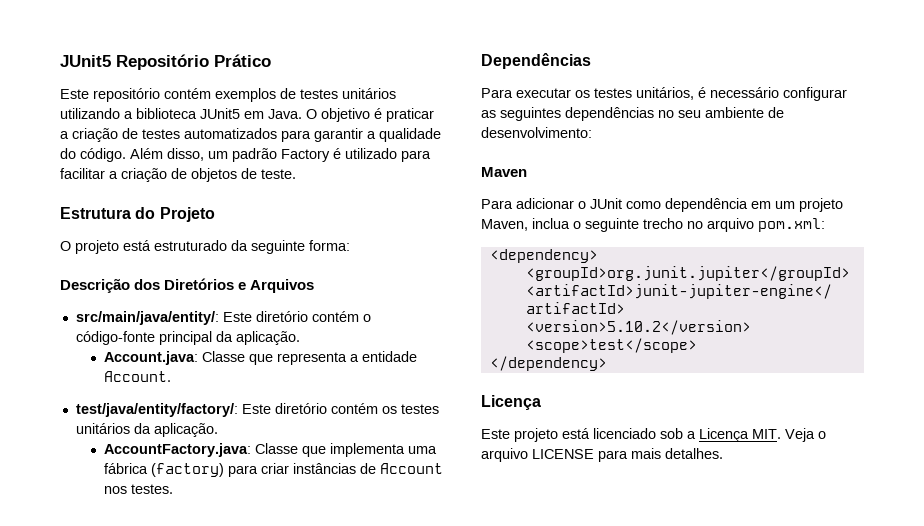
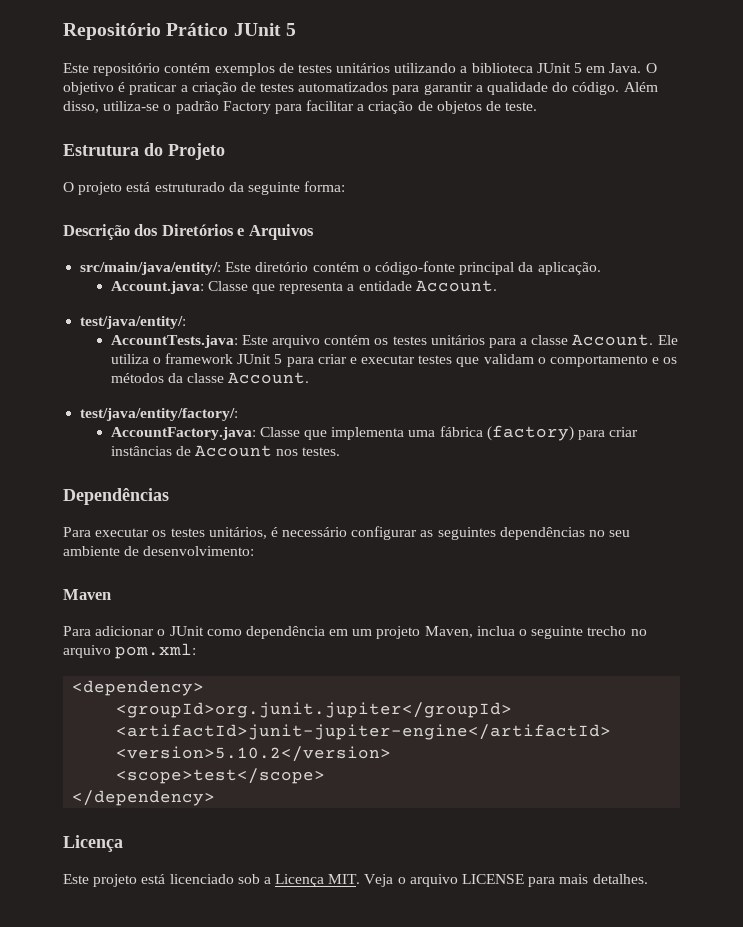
[60,55,111,67] JUnit5 -> (63, 31) none
(271, 60) none -> [233,23,296,36] JUnit 5
[200,108,240,119] JUnit5 -> [536,63,583,73] JUnit 5
[208,148,397,162] um padrão Factory é utilizado -> [103,101,271,114] utiliza-se o padrão Factory
[75,403,439,417] [75,423,218,437] test/java/entity/factory/: Este diretório contém os testes unitários da aplicação. -> [80,316,187,329] [110,334,678,348] [110,353,678,367] [110,372,310,384] [80,408,239,421] test/java/entity/: // AccountTests.java: Este arquivo contém os testes unitários para a classe Account. Ele utiliza o framework JUnit 5 para criar e executar testes que validam o comportamento e os métodos da classe Account. // test/java/entity/factory/:

